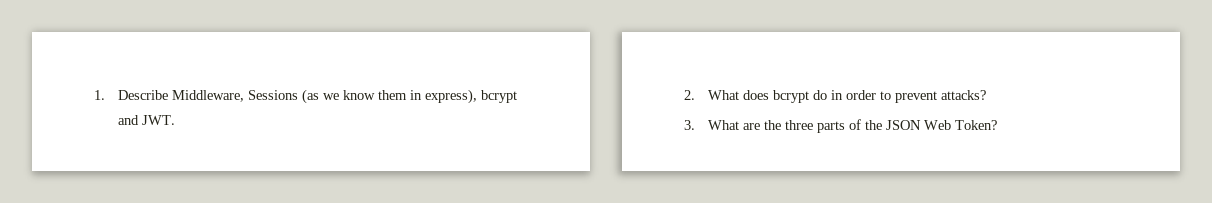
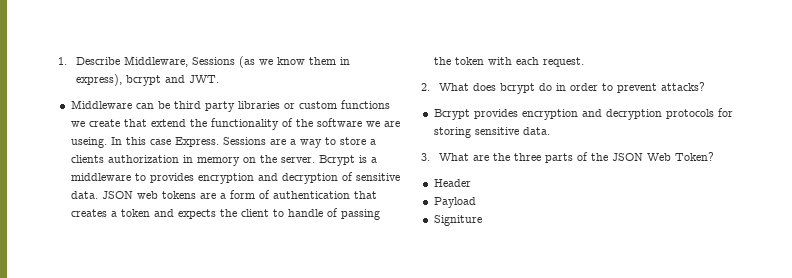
(176, 120) none -> [70,100,390,112] [70,118,400,130] [70,137,376,148] [70,155,377,166] [70,172,400,184] [70,190,377,199] [70,208,380,220] [433,57,584,67] // Middleware can be third party libraries or custom functions we create that extend the functionality of the software we are useing. In this case Express. Sessions are a way to store a clients authorization in memory on the server. Bcrypt is a middleware to provides encryption and decryption of sensitive data. JSON web tokens are a form of authentication that creates a token and expects the client to handle of passing the token with each request.
(987, 95) none -> [433,108,733,120] [433,127,550,138] // Bcrypt provides encryption and decryption protocols for storing sensitive data.
(998, 125) none -> [433,179,471,187] [433,197,476,208] [433,215,482,226] // Header // Payload // Signiture

